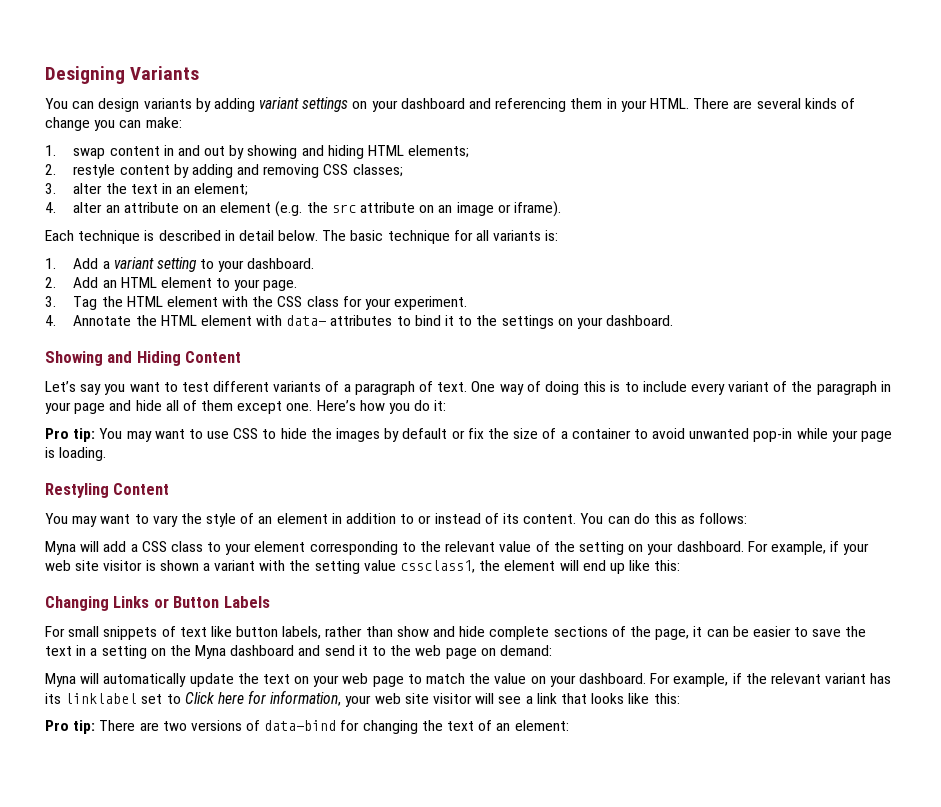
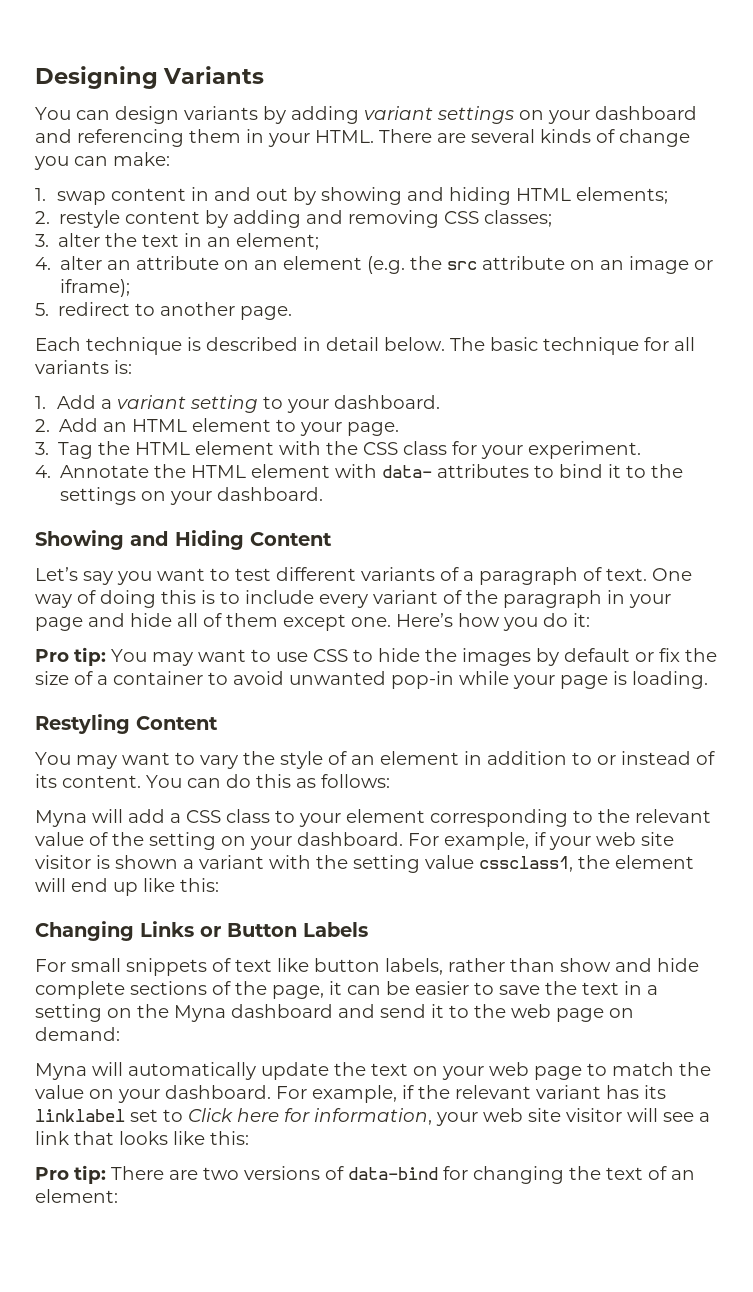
[513,201,561,217] iframe). -> [60,279,131,297] [35,302,293,320] iframe); // 5. redirect to another page.

